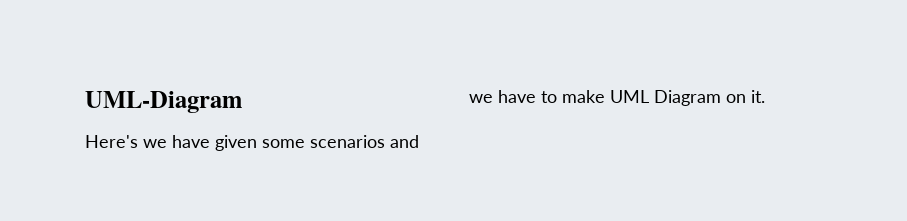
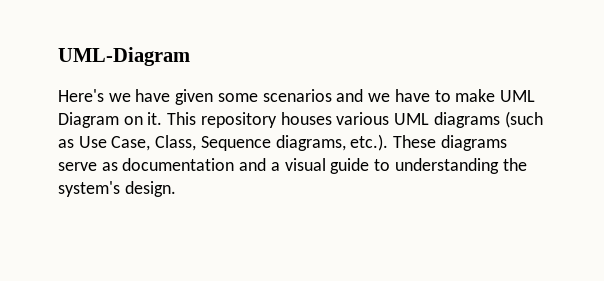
(765, 96) none -> [167,111,543,128] [58,134,507,151] [58,158,527,174] [58,181,176,197] This repository houses various UML diagrams (such as Use Case, Class, Sequence diagrams, etc.). These diagrams serve as documentation and a visual guide to understanding the system's design.

